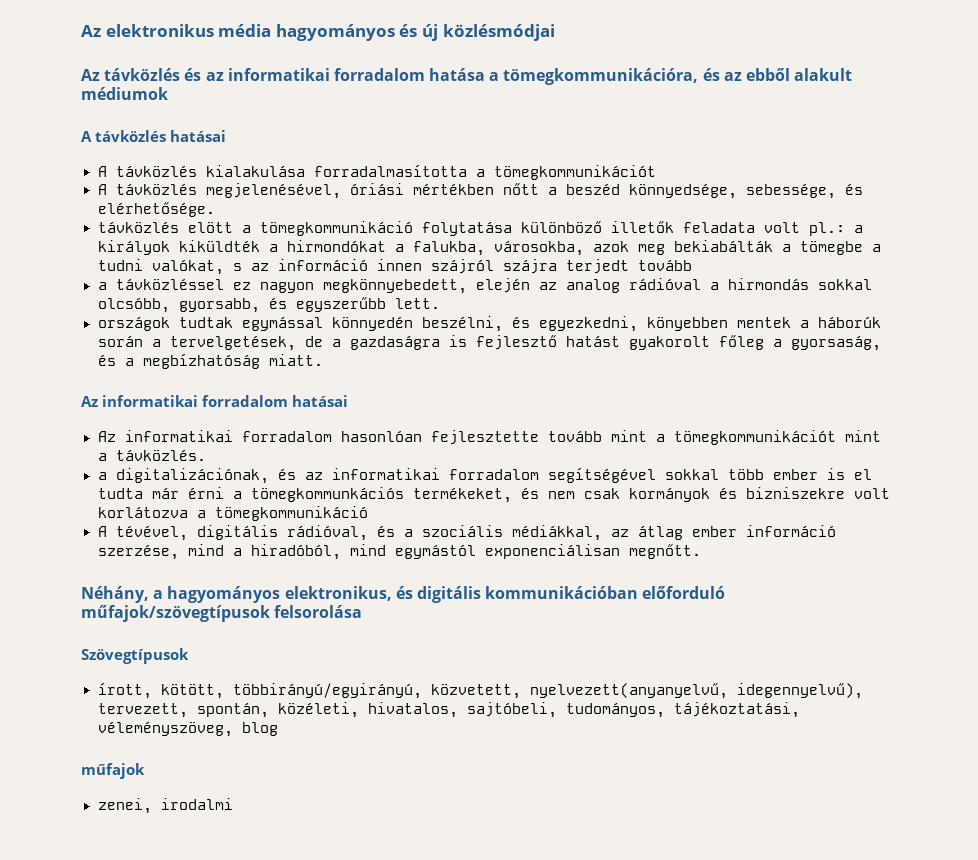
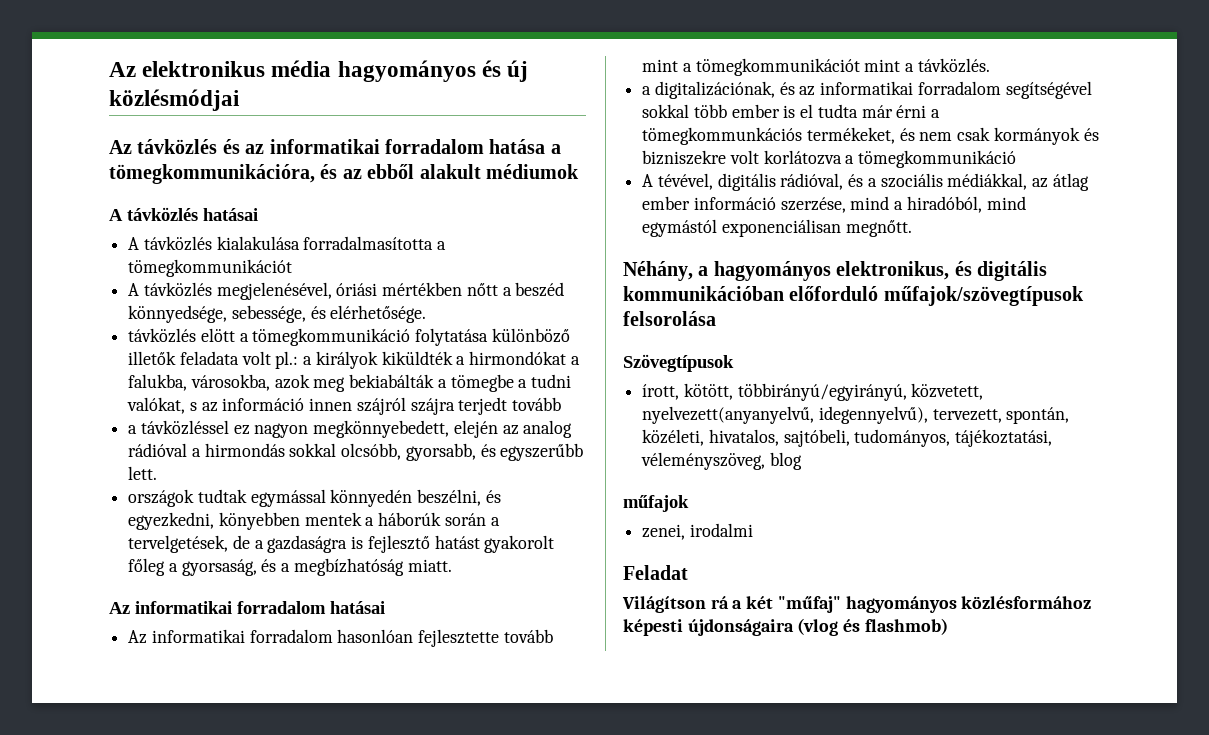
(233, 804) none -> [623,565,688,580] [622,596,1092,613] [623,618,948,636] // Feladat // Világítson rá a két "műfaj" hagyományos közlésformához képesti újdonságaira (vlog és flashmob)

